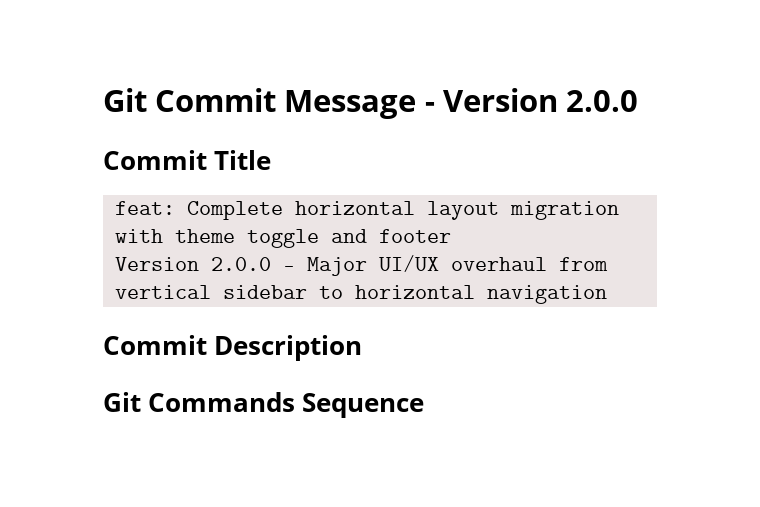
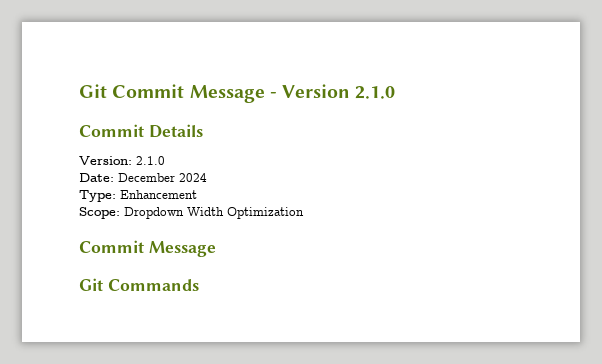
[566,90,639,112] [103,150,272,170] [114,201,619,220] [114,229,451,248] [114,255,608,276] [114,285,607,304] [103,335,363,361] 2.0.0 // Commit Title // feat: Complete horizontal layout migration with theme toggle and footer // Version 2.0.0 - Major UI/UX overhaul from vertical sidebar to horizontal navigation // Commit Description -> [355,86,396,99] [79,124,203,138] [79,156,165,165] [79,173,207,182] [79,190,197,202] [79,207,304,219] [79,240,216,257] 2.1.0 // Commit Details // Version: 2.1.0 // Date: December 2024 // Type: Enhancement // Scope: Dropdown Width Optimization // Commit Message
[302,393,425,418] Sequence -> (199, 285) none

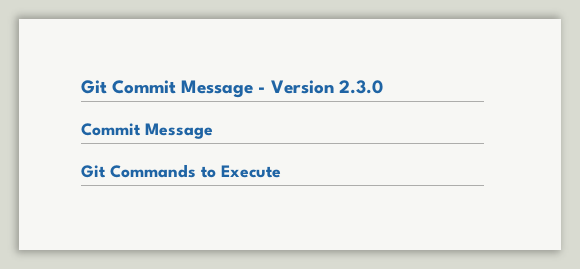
[355,86,396,99] [79,124,203,138] [79,156,165,165] [79,173,207,182] [79,190,197,202] [79,207,304,219] 2.1.0 // Commit Details // Version: 2.1.0 // Date: December 2024 // Type: Enhancement // Scope: Dropdown Width Optimization -> [338,80,383,94] 2.3.0
(199, 285) none -> [201,165,281,178] to Execute

